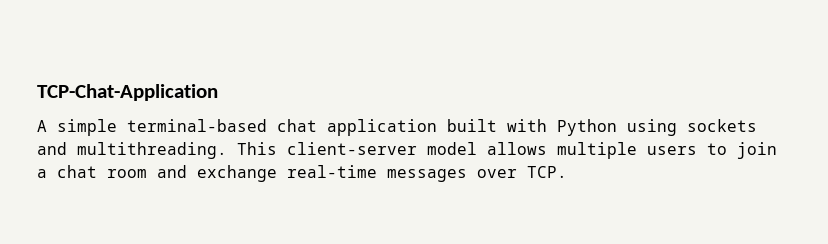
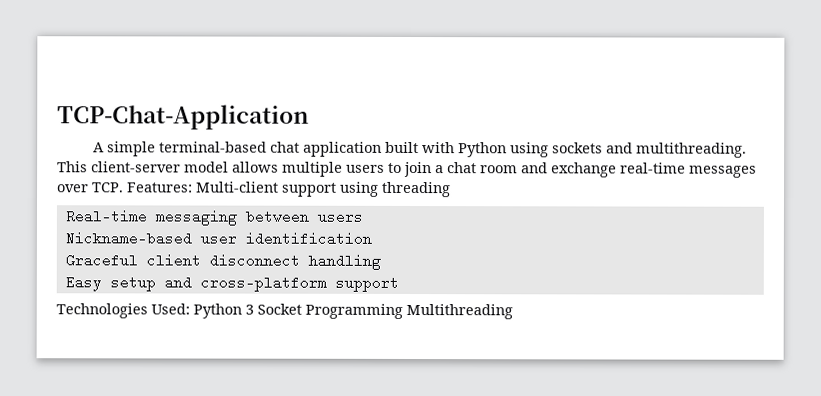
(567, 172) none -> [127,181,451,198] [64,209,363,226] [64,231,372,246] [64,253,381,270] [64,275,399,292] [56,303,513,320] Features: Multi-client support using threading // Real-time messaging between users // Nickname-based user identification // Graceful client disconnect handling // Easy setup and cross-platform support // Technologies Used: Python 3 Socket Programming Multithreading

